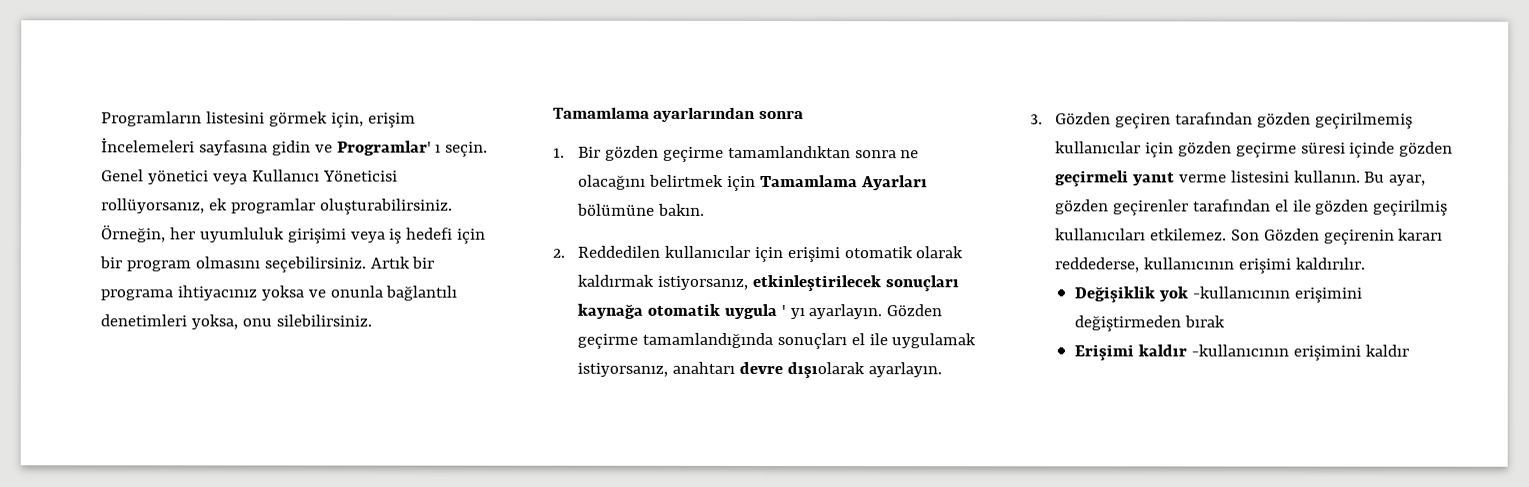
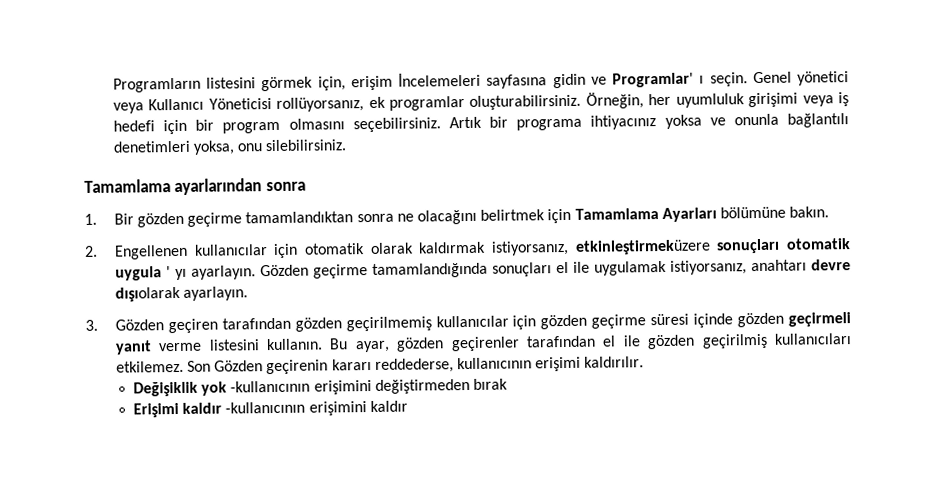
[576,245,840,263] Reddedilen kullanıcılar için erişimi -> [113,243,299,260] Engellenen kullanıcılar için
[751,274,959,292] [576,303,643,319] etkinleştirilecek sonuçları kaynağa -> [574,238,781,255] etkinleştirmeküzere sonuçları

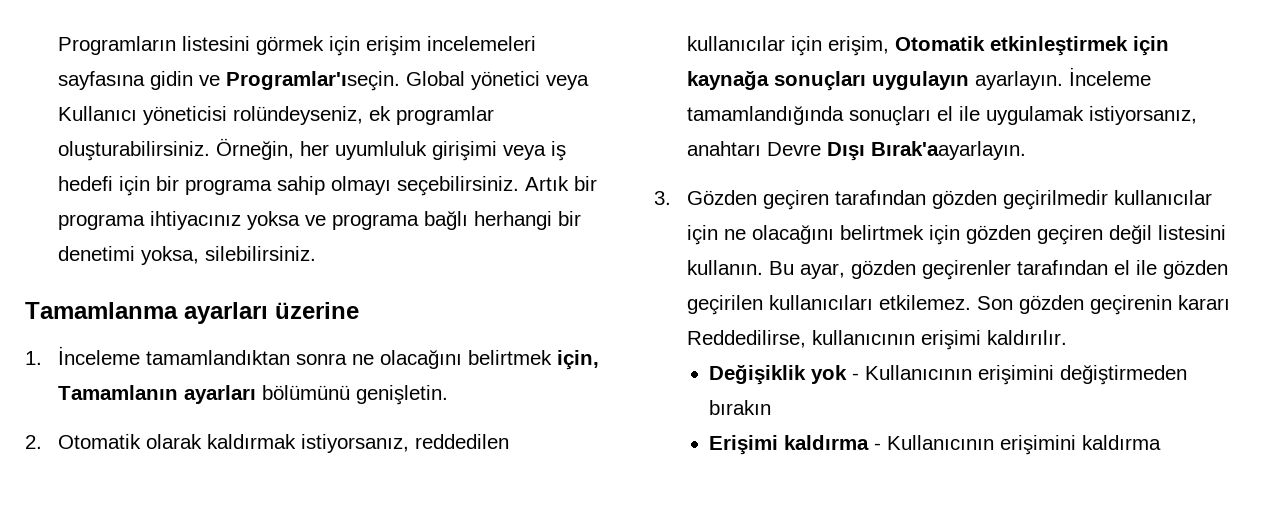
[317,71,792,91] için, erişim İncelemeleri sayfasına gidin ve Programlar' ı seçin. Genel -> [328,36,536,56] [57,71,465,91] için erişim incelemeleri sayfasına gidin ve Programlar'ıseçin. Global
[208,97,365,112] Yöneticisi rollüyorsanız, -> [142,106,363,125] yöneticisi rolündeyseniz,
[222,118,345,134] program olmasını -> [184,176,391,195] programa sahip olmayı
[733,113,850,128] [112,139,348,155] [84,178,306,196] [84,212,243,228] onunla bağlantılı denetimleri yoksa, onu silebilirsiniz. // Tamamlama ayarlarından sonra // 1. Bir gözden geçirme -> [331,211,581,230] [57,246,316,265] [25,302,359,324] [25,346,140,365] programa bağlı herhangi bir denetimi yoksa, silebilirsiniz. // Tamamlanma ayarları üzerine // 1. İnceleme
[547,206,830,224] [84,238,852,260] [114,264,368,281] için Tamamlama Ayarları bölümüne bakın. // 2. Engellenen kullanıcılar için otomatik olarak kaldırmak istiyorsanız, etkinleştirmeküzere sonuçları otomatik uygula ' yı ayarlayın. Gözden geçirme -> [556,350,599,370] [57,385,448,405] [25,434,509,453] [686,36,1169,56] [686,67,1151,91] için, Tamamlanın ayarları bölümünü genişletin. // 2. Otomatik olarak kaldırmak istiyorsanız, reddedilen kullanıcılar için erişim, Otomatik etkinleştirmek için kaynağa sonuçları uygulayın ayarlayın. İnceleme
[811,259,851,271] [114,286,249,302] devre dışıolarak ayarlayın. -> [766,141,1026,161] Devre Dışı Bırak'aayarlayın.
[345,312,851,332] [114,340,203,355] geçirilmemiş kullanıcılar için gözden geçirme süresi içinde gözden geçirmeli yanıt verme -> [1002,190,1212,210] [686,225,1152,245] geçirilmedir kullanıcılar için ne olacağını belirtmek için gözden geçiren değil
[701,333,768,349] geçirilmiş -> [686,295,763,315] geçirilen
[214,360,264,372] Gözden -> [1018,295,1084,314] gözden
[374,358,454,373] reddederse, -> [686,330,806,348] Reddedilirse,
[230,380,311,393] -kullanıcının -> [852,365,973,380] - Kullanıcının
[472,378,508,390] bırak -> [709,400,772,415] bırakın
[182,400,408,416] kaldır -kullanıcının erişimini kaldır -> [784,435,1162,455] kaldırma - Kullanıcının erişimini kaldırma

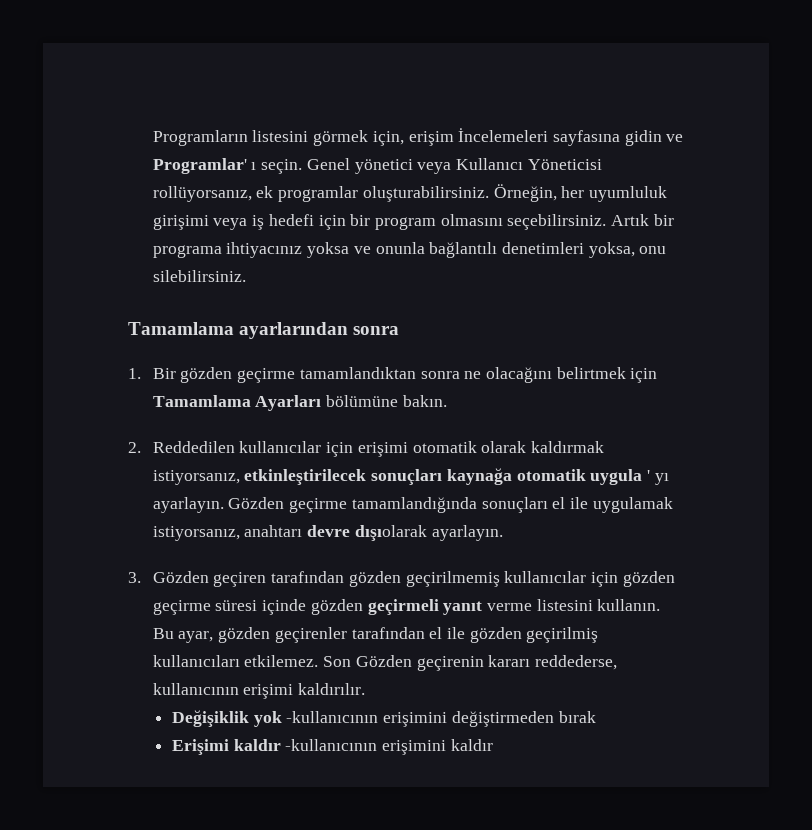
[328,36,536,56] [57,71,465,91] için erişim incelemeleri sayfasına gidin ve Programlar'ıseçin. Global -> [372,128,684,146] [152,158,350,174] için, erişim İncelemeleri sayfasına gidin ve Programlar' ı seçin. Genel
[142,106,363,125] yöneticisi rolündeyseniz, -> [527,159,602,170] [152,186,252,202] Yöneticisi rollüyorsanız,
[184,176,391,195] programa sahip olmayı -> [374,214,503,230] program olmasını
[331,211,581,230] [57,246,316,265] [25,302,359,324] [25,346,140,365] programa bağlı herhangi bir denetimi yoksa, silebilirsiniz. // Tamamlanma ayarları üzerine // 1. İnceleme -> [375,242,667,258] [152,270,246,282] [128,322,400,339] [128,367,296,383] onunla bağlantılı denetimleri yoksa, onu silebilirsiniz. // Tamamlama ayarlarından sonra // 1. Bir gözden geçirme
[556,350,599,370] [57,385,448,405] [25,434,509,453] [686,36,1169,56] [686,67,1151,91] için, Tamamlanın ayarları bölümünü genişletin. // 2. Otomatik olarak kaldırmak istiyorsanız, reddedilen kullanıcılar için erişim, Otomatik etkinleştirmek için kaynağa sonuçları uygulayın ayarlayın. İnceleme -> [630,368,658,383] [152,395,447,411] [128,441,604,457] [152,468,669,485] [152,497,348,513] için Tamamlama Ayarları bölümüne bakın. // 2. Reddedilen kullanıcılar için erişimi otomatik olarak kaldırmak istiyorsanız, etkinleştirilecek sonuçları kaynağa otomatik uygula ' yı ayarlayın. Gözden geçirme
[766,141,1026,161] Devre Dışı Bırak'aayarlayın. -> [307,525,503,541] devre dışıolarak ayarlayın.
[1002,190,1212,210] [686,225,1152,245] geçirilmedir kullanıcılar için ne olacağını belirtmek için gözden geçiren değil -> [405,571,675,587] [152,599,532,615] geçirilmemiş kullanıcılar için gözden geçirme süresi içinde gözden geçirmeli yanıt verme
[686,295,763,315] geçirilen -> [526,627,599,643] geçirilmiş
[1018,295,1084,314] gözden -> [355,655,412,667] Gözden
[686,330,806,348] Reddedilirse, -> [534,655,617,670] reddederse,
[852,365,973,380] - Kullanıcının -> [286,711,379,723] -kullanıcının
[709,400,772,415] bırakın -> [558,711,596,723] bırak
[784,435,1162,455] kaldırma - Kullanıcının erişimini kaldırma -> [233,739,493,755] kaldır -kullanıcının erişimini kaldır

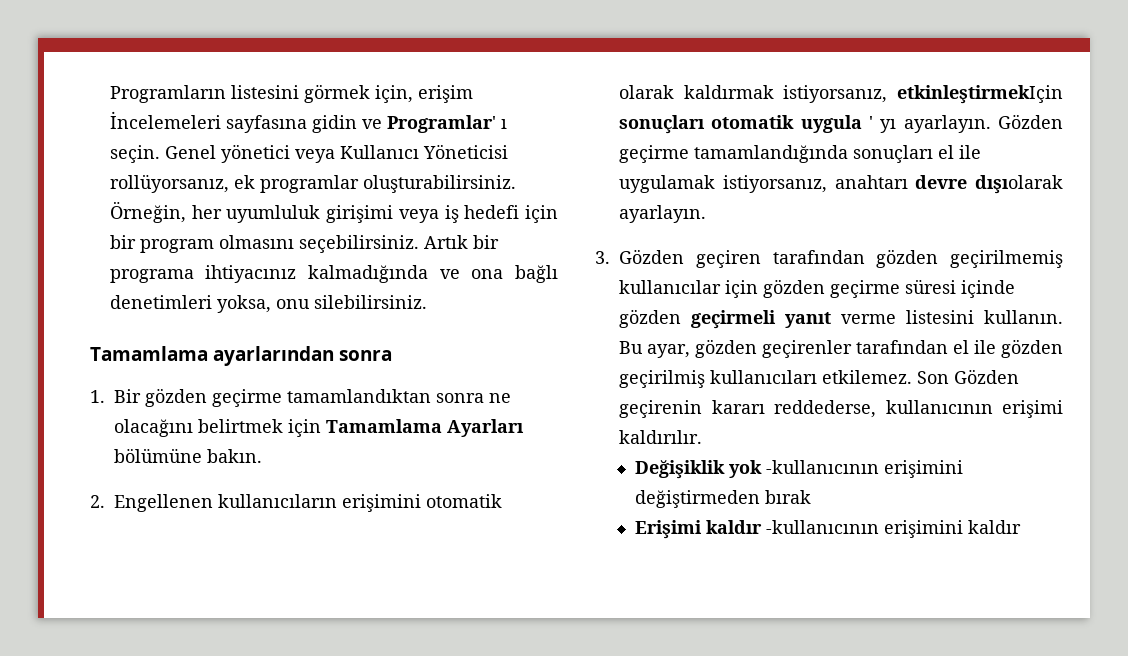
[307,242,498,258] yoksa ve onunla bağlantılı -> [308,265,558,283] kalmadığında ve ona bağlı
[152,441,408,457] Reddedilen kullanıcılar için erişimi -> [114,494,421,512] Engellenen kullanıcıların erişimini
[244,468,512,485] etkinleştirilecek sonuçları kaynağa -> [897,85,1063,104] [619,115,705,134] etkinleştirmekIçin sonuçları

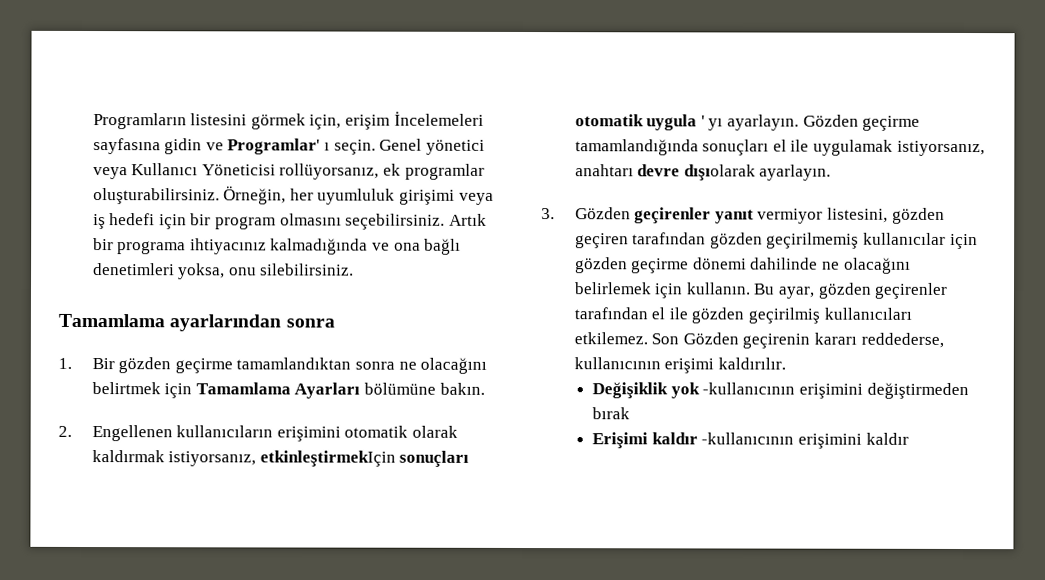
(684, 256) none -> [634,207,945,224] geçirenler yanıt vermiyor listesini, gözden
[905,279,1015,298] [619,309,974,329] süresi içinde gözden geçirmeli yanıt verme listesini -> [692,257,911,274] [573,282,684,299] dönemi dahilinde ne olacağını belirlemek için

